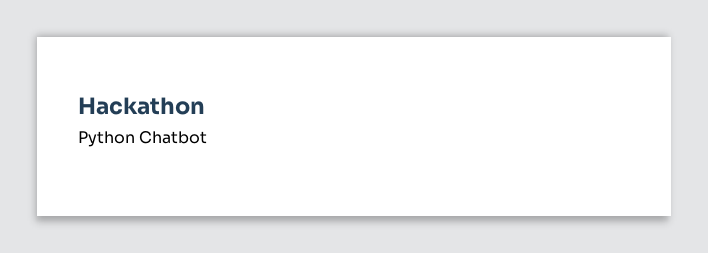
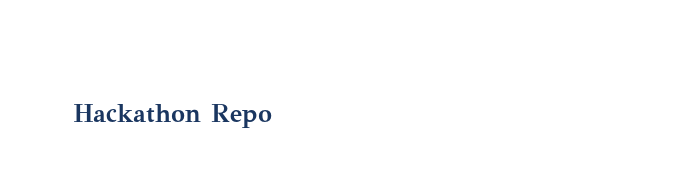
[78,131,208,147] // Python Chatbot -> [211,104,272,128] Repo

